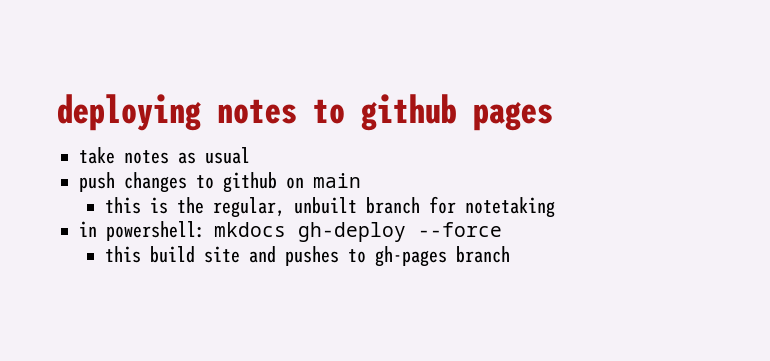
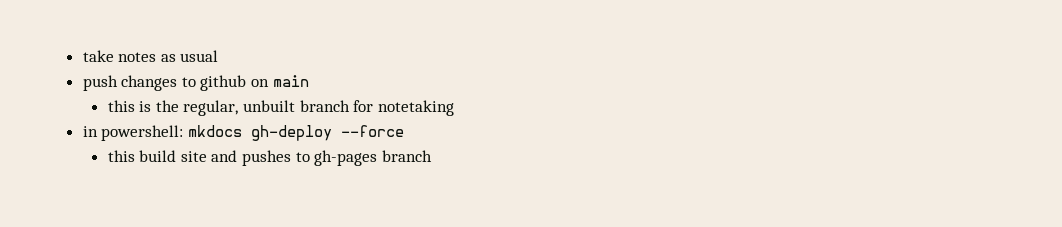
[57,94,553,131] deploying notes to github pages // -> (82, 56) none

